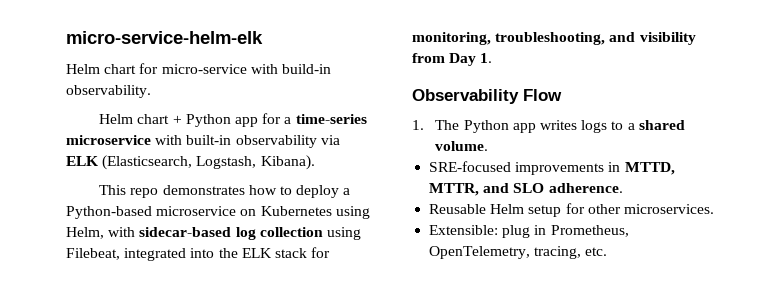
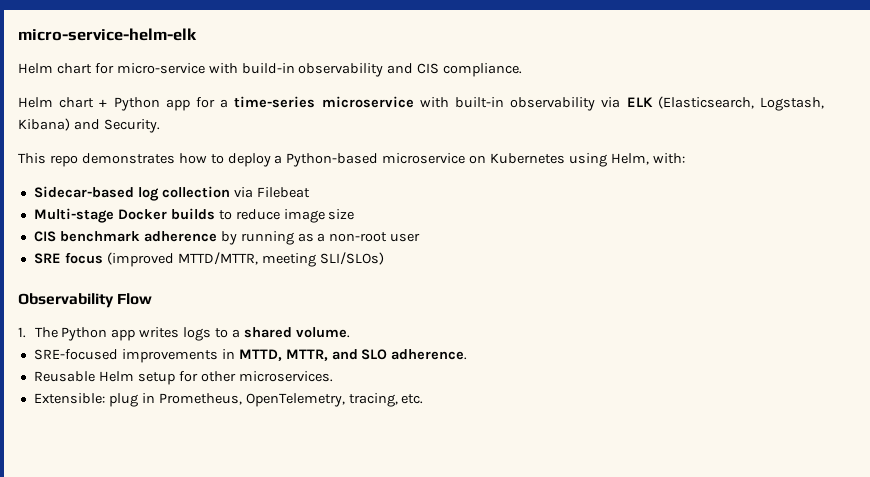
[66,85,151,98] observability. -> [298,63,523,77] observability and CIS compliance.
[260,155,315,170] Kibana). -> [18,118,160,133] Kibana) and Security.
[108,227,361,240] [66,247,331,261] [412,32,696,45] [412,53,493,66] with sidecar-based log collection using Filebeat, integrated into the ELK stack for monitoring, troubleshooting, and visibility from Day 1. -> [652,153,685,164] [33,186,310,201] [33,208,355,223] [33,231,421,245] [33,252,384,267] with: // Sidecar-based log collection via Filebeat // Multi-stage Docker builds to reduce image size // CIS benchmark adherence by running as a non-root user // SRE focus (improved MTTD/MTTR, meeting SLI/SLOs)

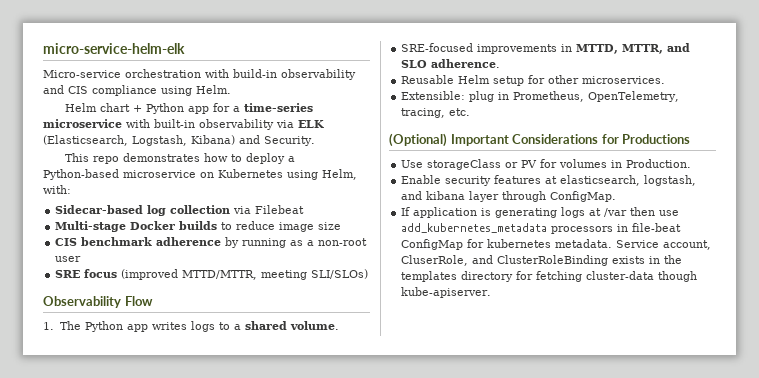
[18,63,205,74] Helm chart for micro-service -> [43,69,201,78] Micro-service orchestration
[443,63,523,77] compliance. -> [92,85,231,96] compliance using Helm.
(424, 399) none -> [389,133,691,147] [401,159,692,170] [401,175,697,186] [401,191,617,202] [401,207,680,218] [401,223,682,234] [401,239,712,250] [401,255,683,266] [401,271,698,282] [401,287,492,298] // (Optional) Important Considerations for Productions // Use storageClass or PV for volumes in Production. // Enable security features at elasticsearch, logstash, and kibana layer through ConfigMap. // If application is generating logs at /var then use add_kubernetes_metadata processors in file-beat ConfigMap for kubernetes metadata. Service account, CluserRole, and ClusterRoleBinding exists in the templates directory for fetching cluster-data though kube-apiserver.

